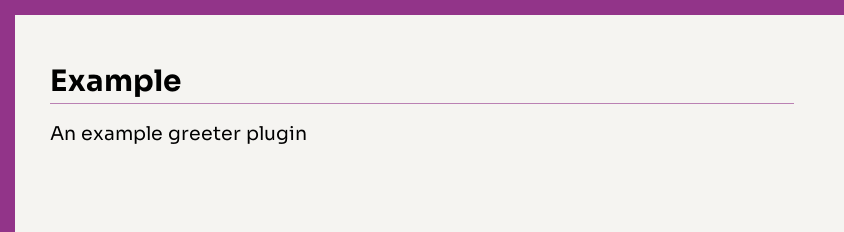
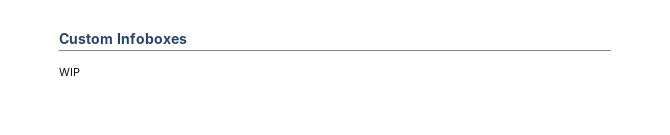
[50,69,181,97] [50,125,308,144] Example // An example greeter plugin -> [59,33,187,44] [59,68,80,76] Custom Infoboxes // WIP

